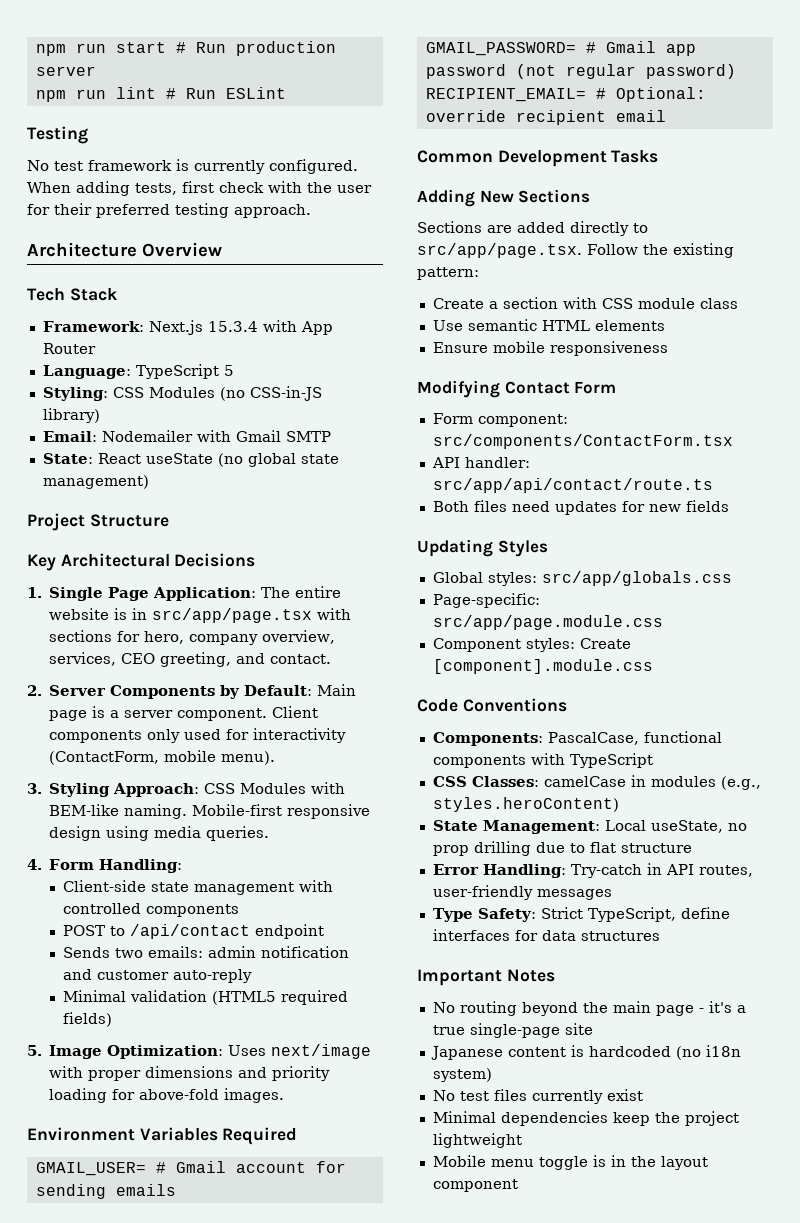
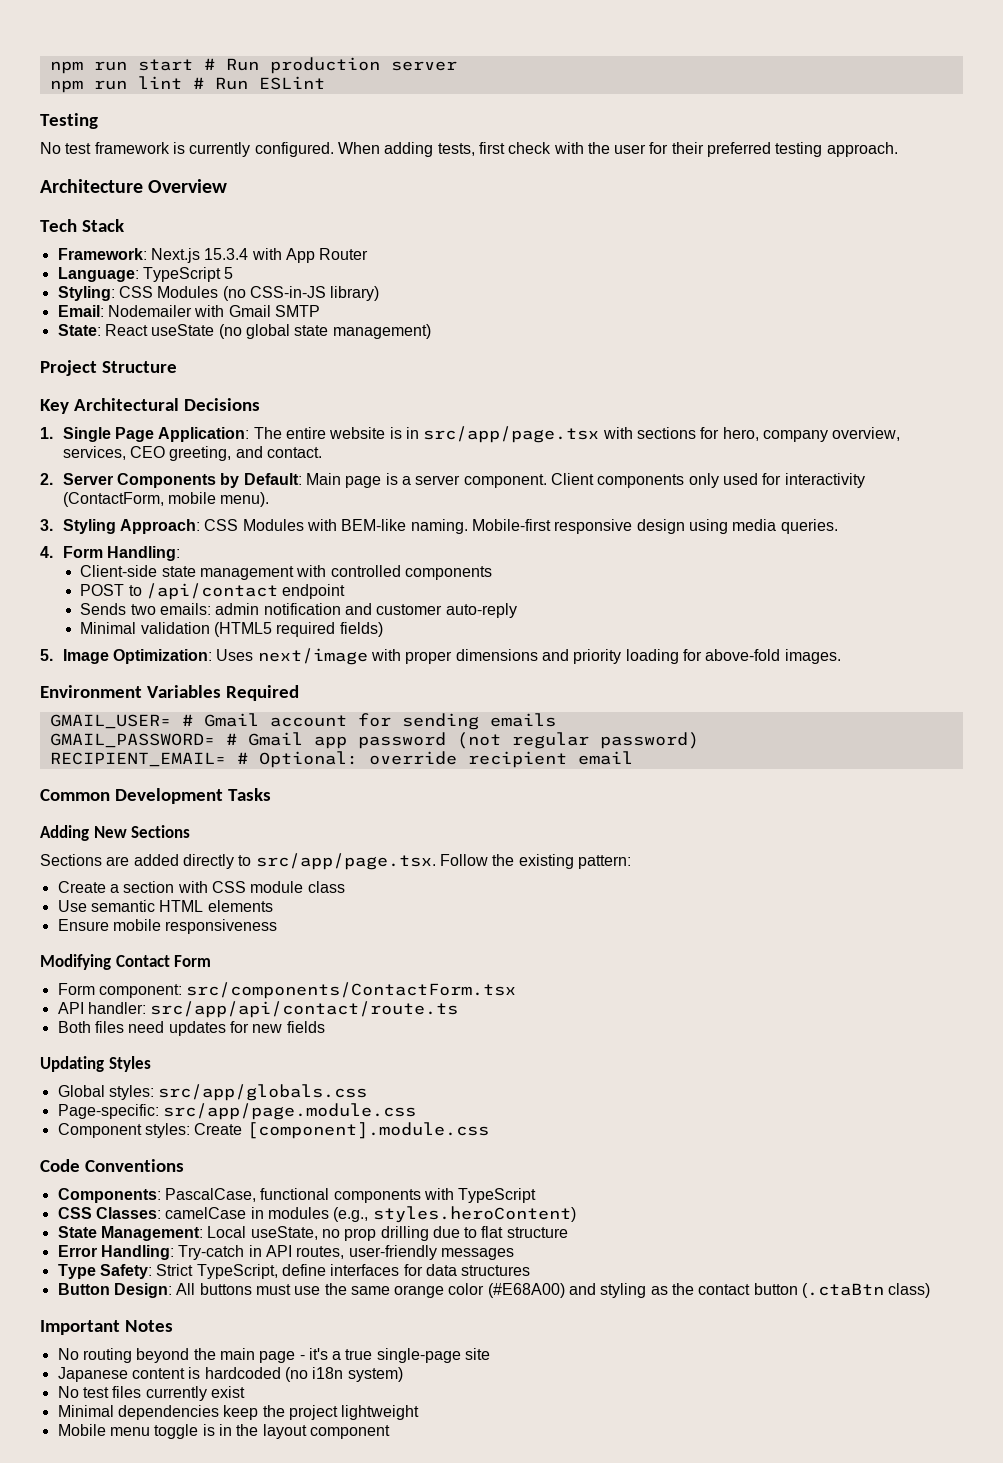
(660, 936) none -> [57,1283,931,1298] // Button Design: All buttons must use the same orange color (#E68A00) and styling as the contact button (.ctaBtn class)

